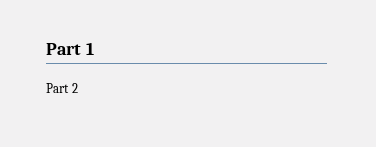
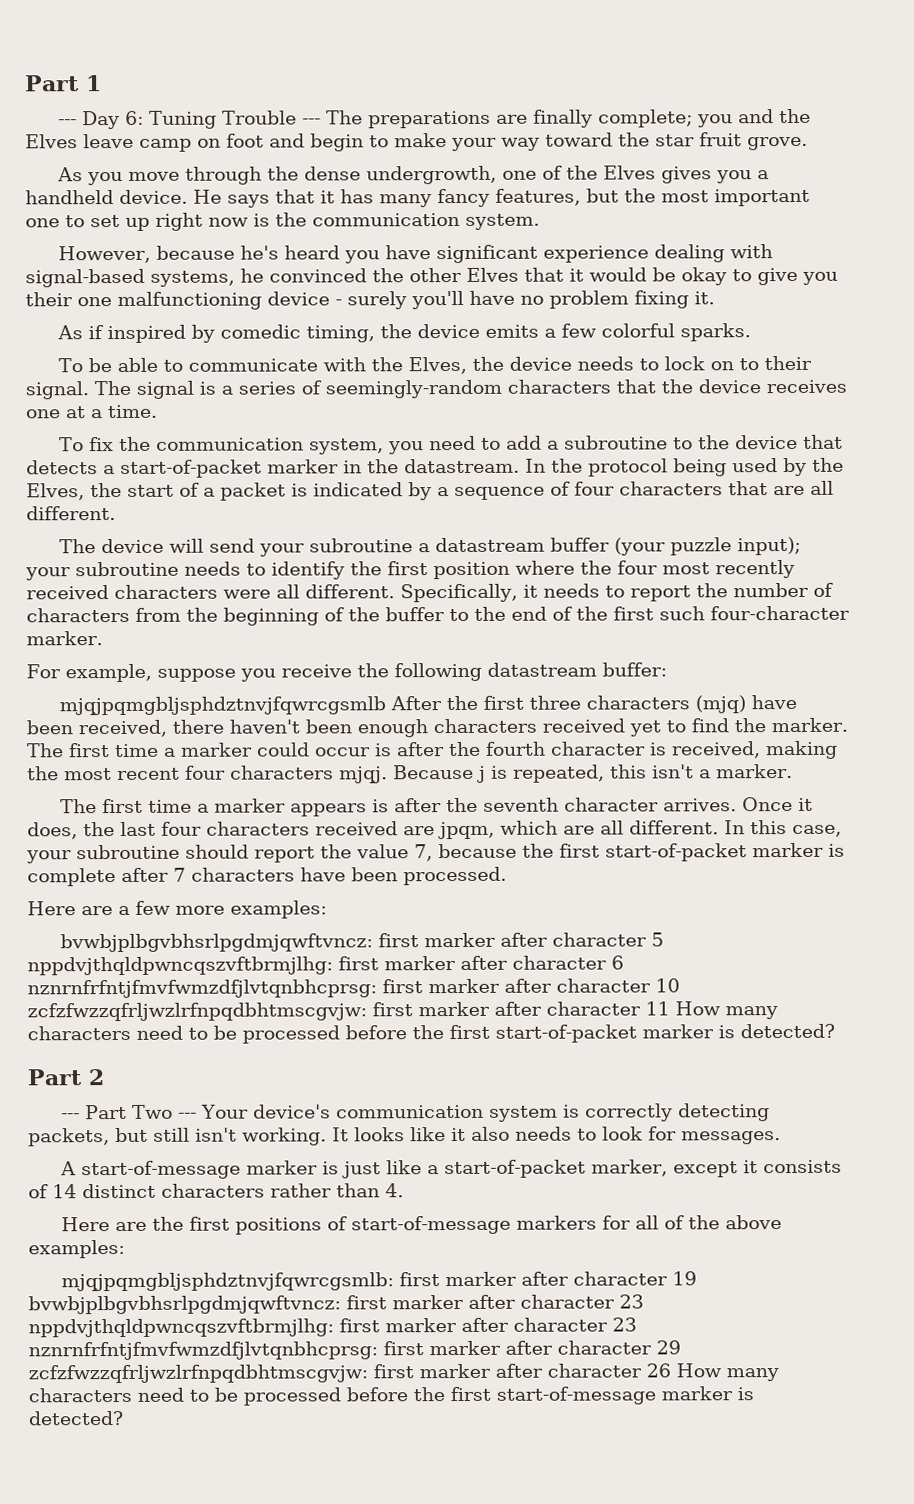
[46,83,78,93] Part 2 -> [58,108,812,130] [25,132,808,152] [57,165,770,186] [25,188,810,208] [25,212,540,231] [58,244,774,264] [25,267,838,288] [25,290,715,311] [57,323,752,344] [58,355,813,375] [25,379,847,400] [25,404,158,419] [59,434,844,455] [26,457,844,478] [26,480,834,501] [26,506,116,521] [59,536,802,557] [25,559,795,581] [26,582,834,603] [26,605,850,626] [26,631,103,646] [26,662,667,683] [59,694,798,716] [26,717,848,738] [26,740,838,760] [27,764,793,784] [60,797,814,817] [27,820,842,840] [26,842,845,864] [27,866,507,887] [27,900,327,919] [60,932,665,953] [27,955,624,976] [27,978,680,999] [27,1001,778,1022] [27,1023,835,1044] [27,1069,104,1086] [61,1103,771,1122] [28,1126,781,1147] [60,1159,843,1180] [28,1183,404,1199] [61,1215,783,1235] [28,1239,125,1259] [61,1271,698,1292] [28,1294,644,1315] [28,1317,637,1338] [28,1340,681,1361] [28,1363,779,1384] [28,1386,754,1406] [28,1410,123,1426] --- Day 6: Tuning Trouble --- The preparations are finally complete; you and the Elves leave camp on foot and begin to make your way toward the star fruit grove. // As you move through the dense undergrowth, one of the Elves gives you a handheld device. He says that it has many fancy features, but the most important one to set up right now is the communication system. // However, because he's heard you have significant experience dealing with signal-based systems, he convinced the other Elves that it would be okay to give you their one malfunctioning device - surely you'll have no problem fixing it. // As if inspired by comedic timing, the device emits a few colorful sparks. // To be able to communicate with the Elves, the device needs to lock on to their signal. The signal is a series of seemingly-random characters that the device receives one at a time. // To fix the communication system, you need to add a subroutine to the device that detects a start-of-packet marker in the datastream. In the protocol being used by the Elves, the start of a packet is indicated by a sequence of four characters that are all different. // The device will send your subroutine a datastream buffer (your puzzle input); your subroutine needs to identify the first position where the four most recently received characters were all different. Specifically, it needs to report the number of characters from the beginning of the buffer to the end of the first such four-character marker. // For example, suppose you receive the following datastream buffer: // mjqjpqmgbljsphdztnvjfqwrcgsmlb After the first three characters (mjq) have been received, there haven't been enough characters received yet to find the marker. The first time a marker could occur is after the fourth character is received, making the most recent four characters mjqj. Because j is repeated, this isn't a marker. // The first time a marker appears is after the seventh character arrives. Once it does, the last four characters received are jpqm, which are all different. In this case, your subroutine should report the value 7, because the first start-of-packet marker is complete after 7 characters have been processed. // Here are a few more examples: // bvwbjplbgvbhsrlpgdmjqwftvncz: first marker after character 5 nppdvjthqldpwncqszvftbrmjlhg: first marker after character 6 nznrnfrfntjfmvfwmzdfjlvtqnbhcprsg: first marker after character 10 zcfzfwzzqfrljwzlrfnpqdbhtmscgvjw: first marker after character 11 How many characters need to be processed before the first start-of-packet marker is detected? // Part 2 // --- Part Two --- Your device's communication system is correctly detecting packets, but still isn't working. It looks like it also needs to look for messages. // A start-of-message marker is just like a start-of-packet marker, except it consists of 14 distinct characters rather than 4. // Here are the first positions of start-of-message markers for all of the above examples: // mjqjpqmgbljsphdztnvjfqwrcgsmlb: first marker after character 19 bvwbjplbgvbhsrlpgdmjqwftvncz: first marker after character 23 nppdvjthqldpwncqszvftbrmjlhg: first marker after character 23 nznrnfrfntjfmvfwmzdfjlvtqnbhcprsg: first marker after character 29 zcfzfwzzqfrljwzlrfnpqdbhtmscgvjw: first marker after character 26 How many characters need to be processed before the first start-of-message marker is detected?

